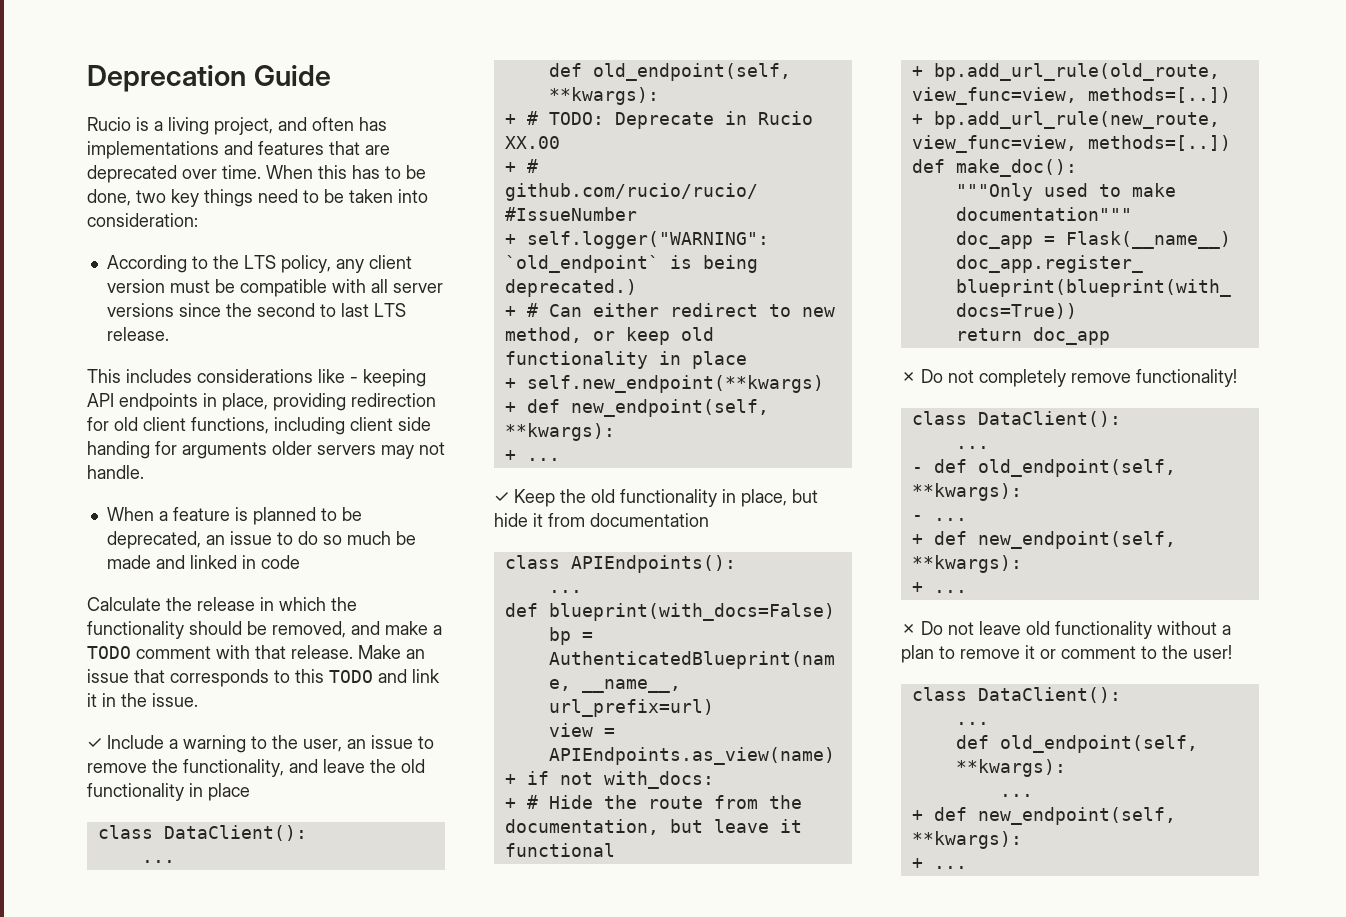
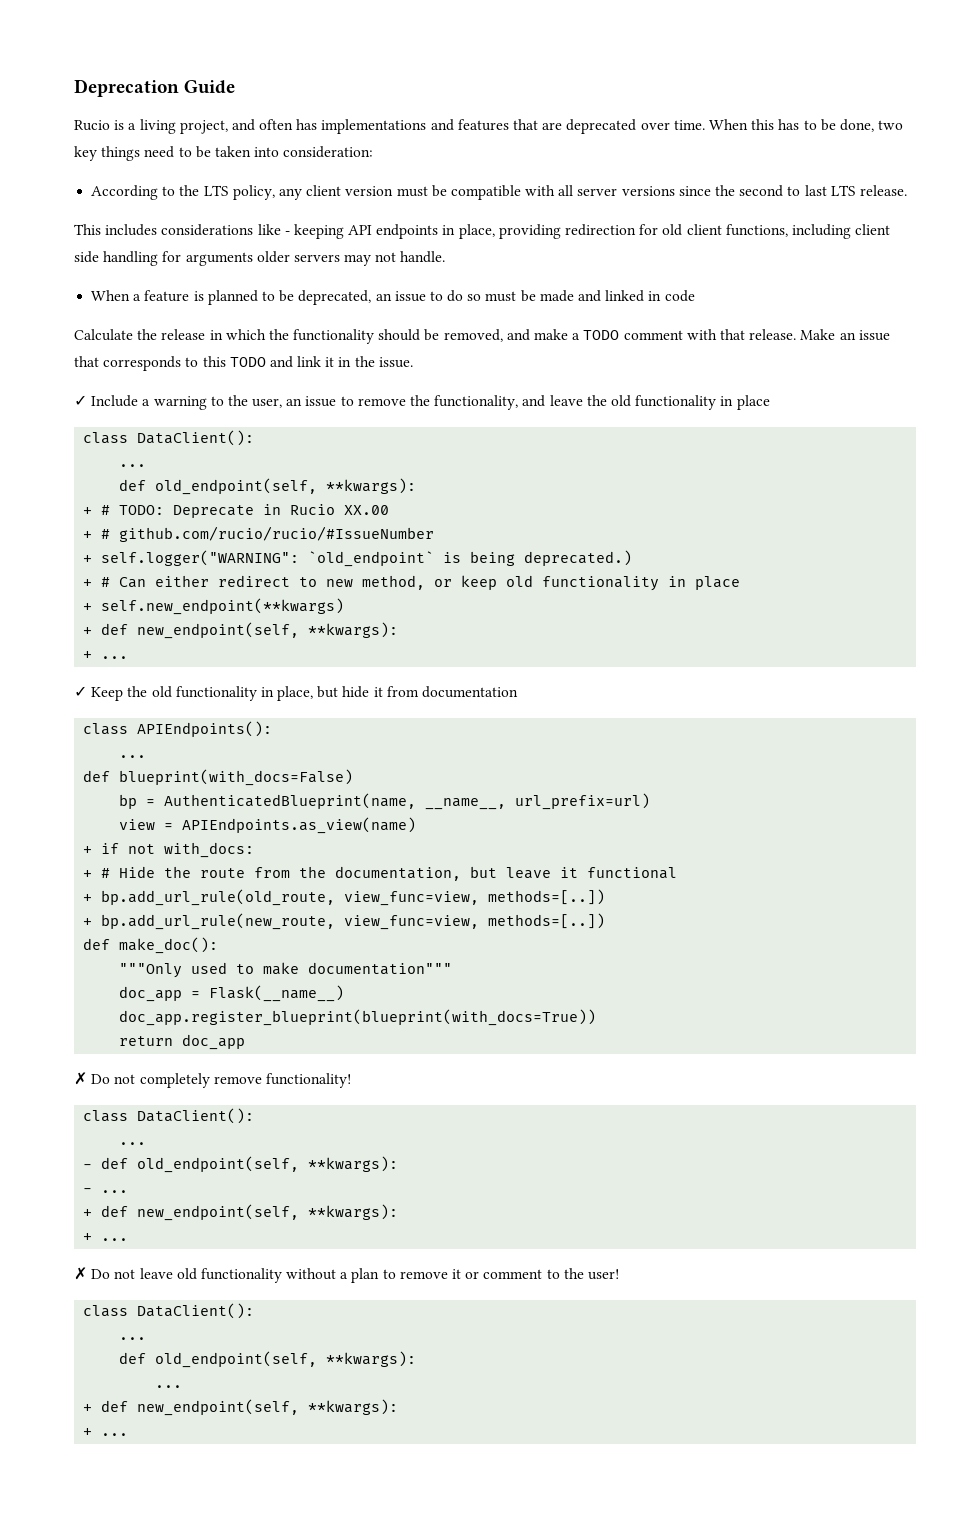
[87,441,150,459] handing -> [103,251,159,266] handling
[346,531,391,545] much -> [485,291,517,302] must

